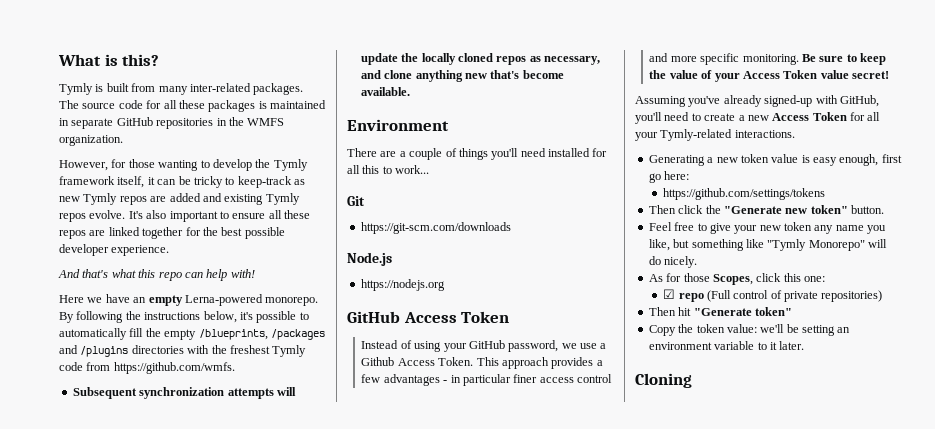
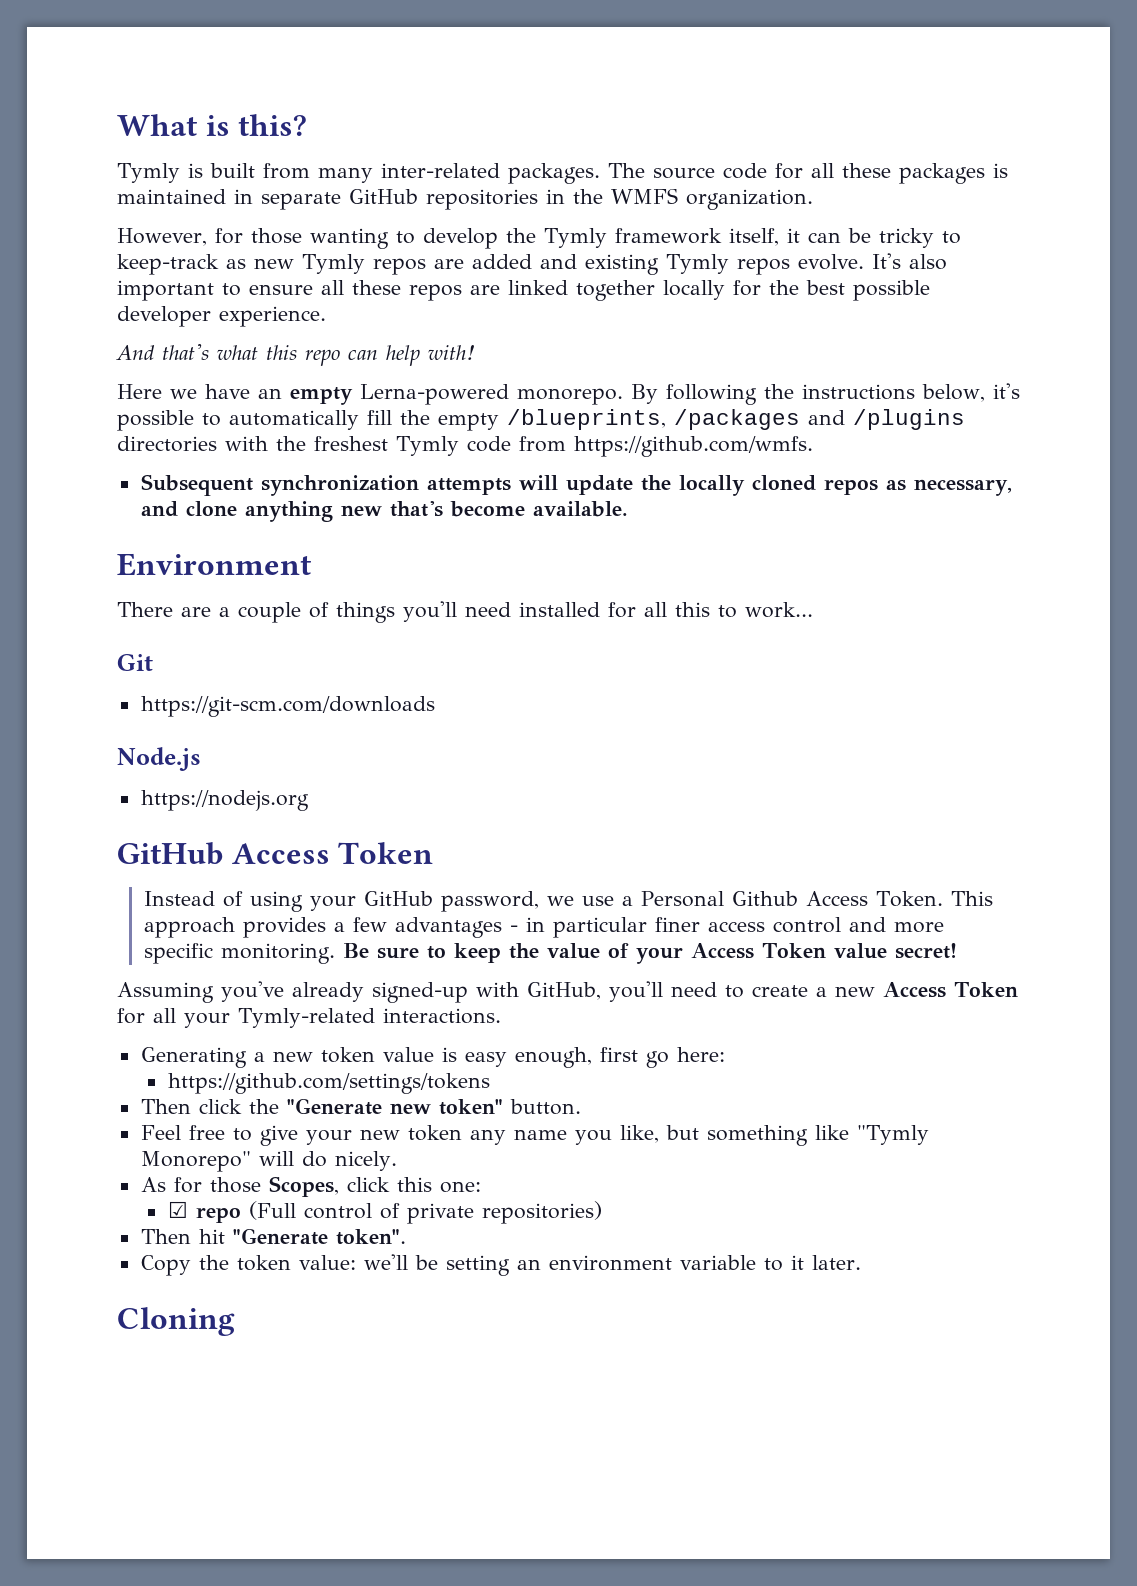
(184, 233) none -> [663,280,725,300] locally
(607, 346) none -> [641,891,725,907] Personal
[754,307,792,316] token" -> [335,1229,406,1245] token".

